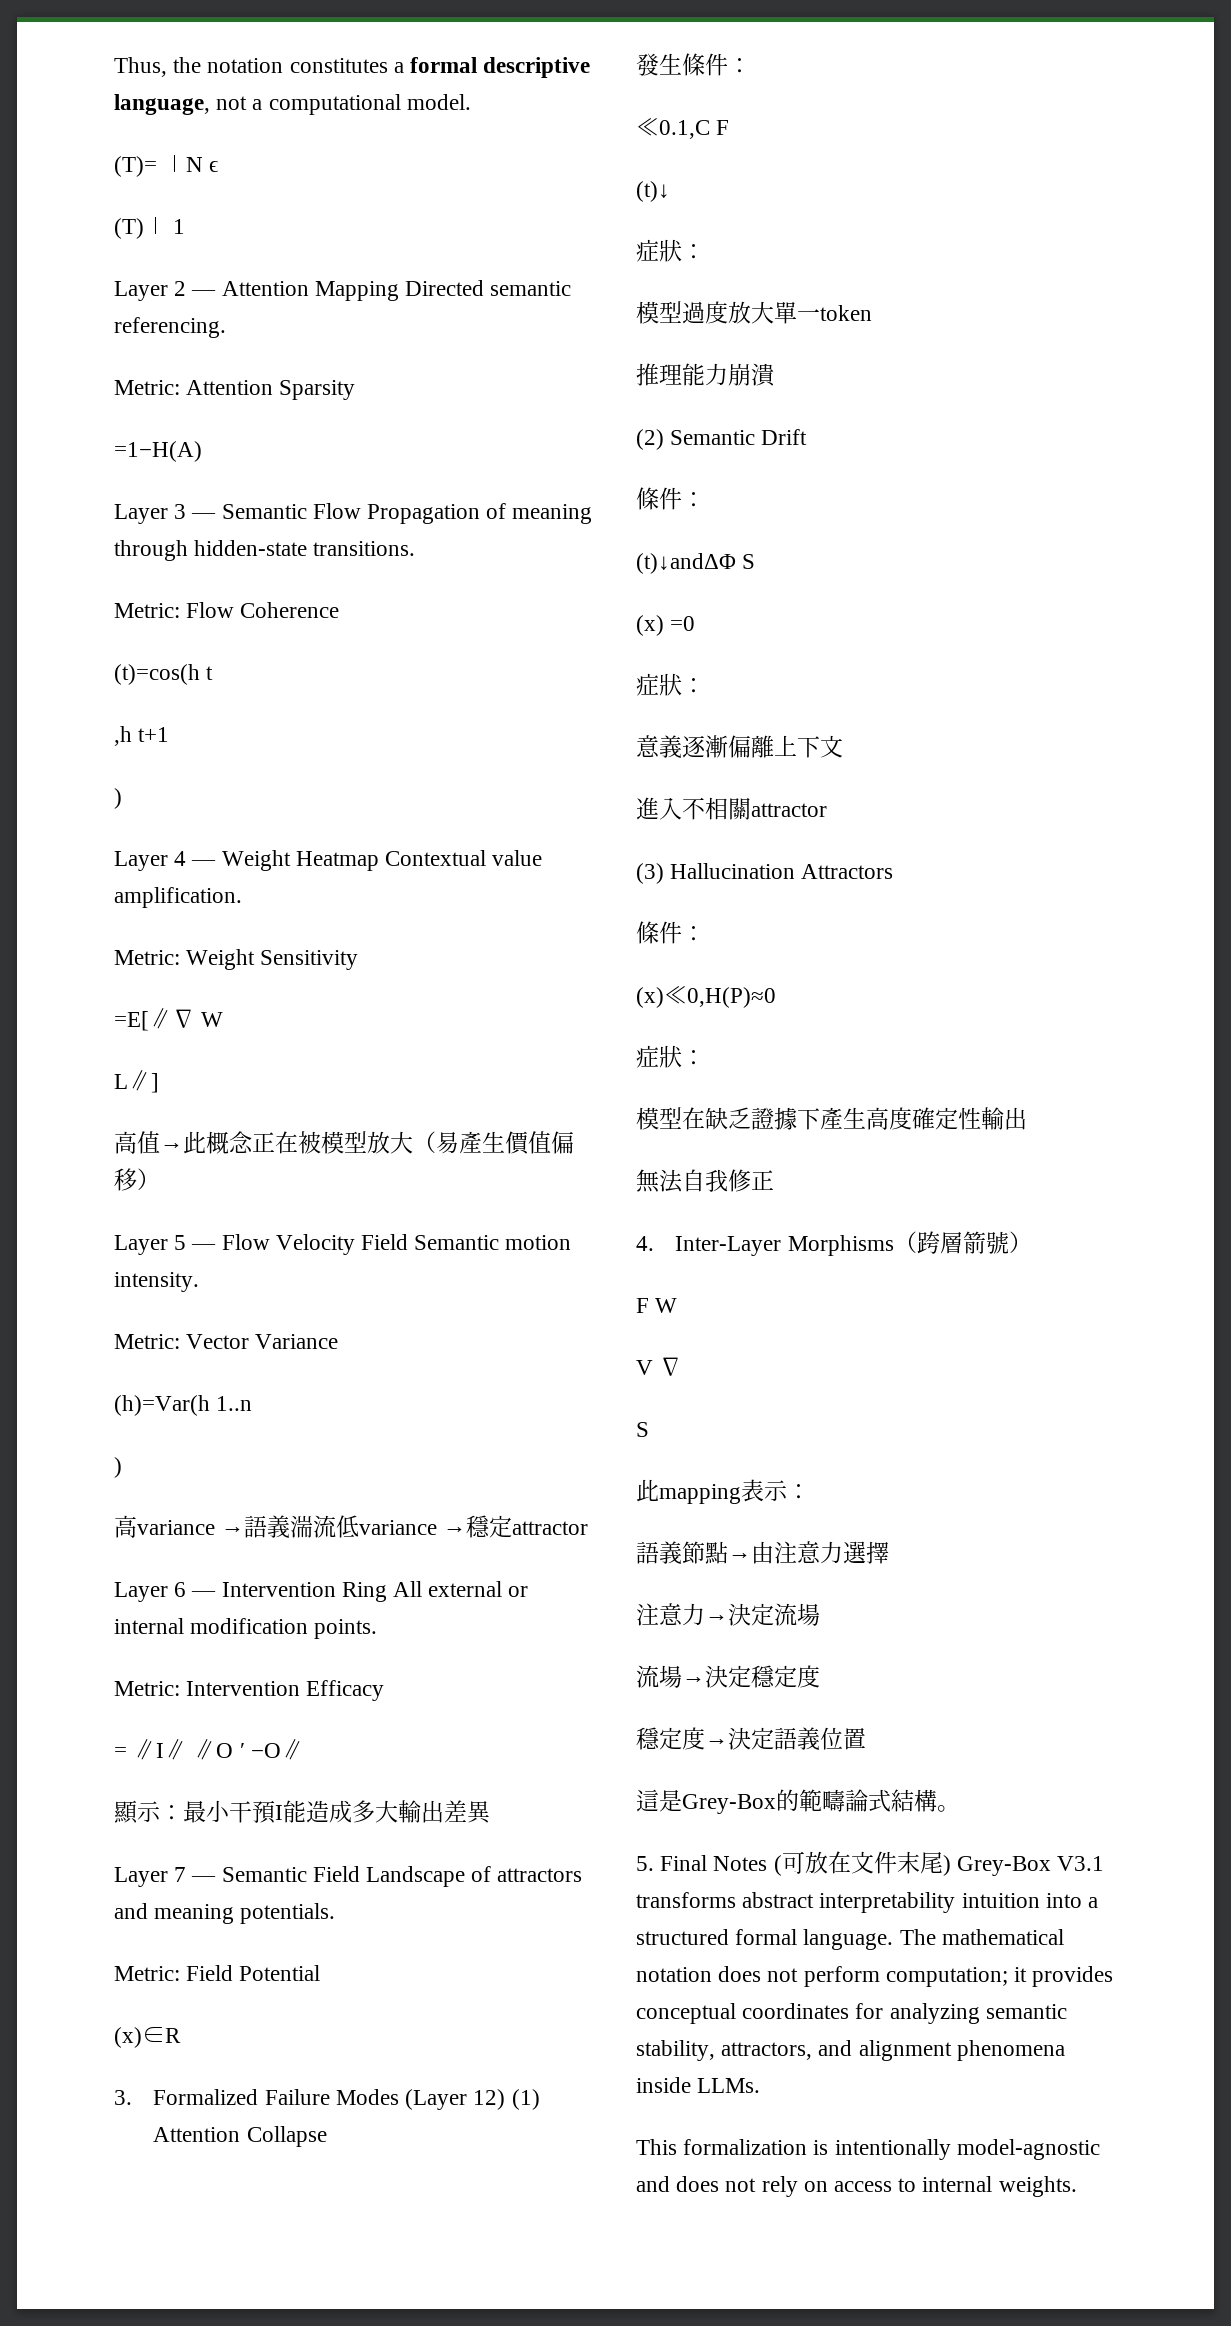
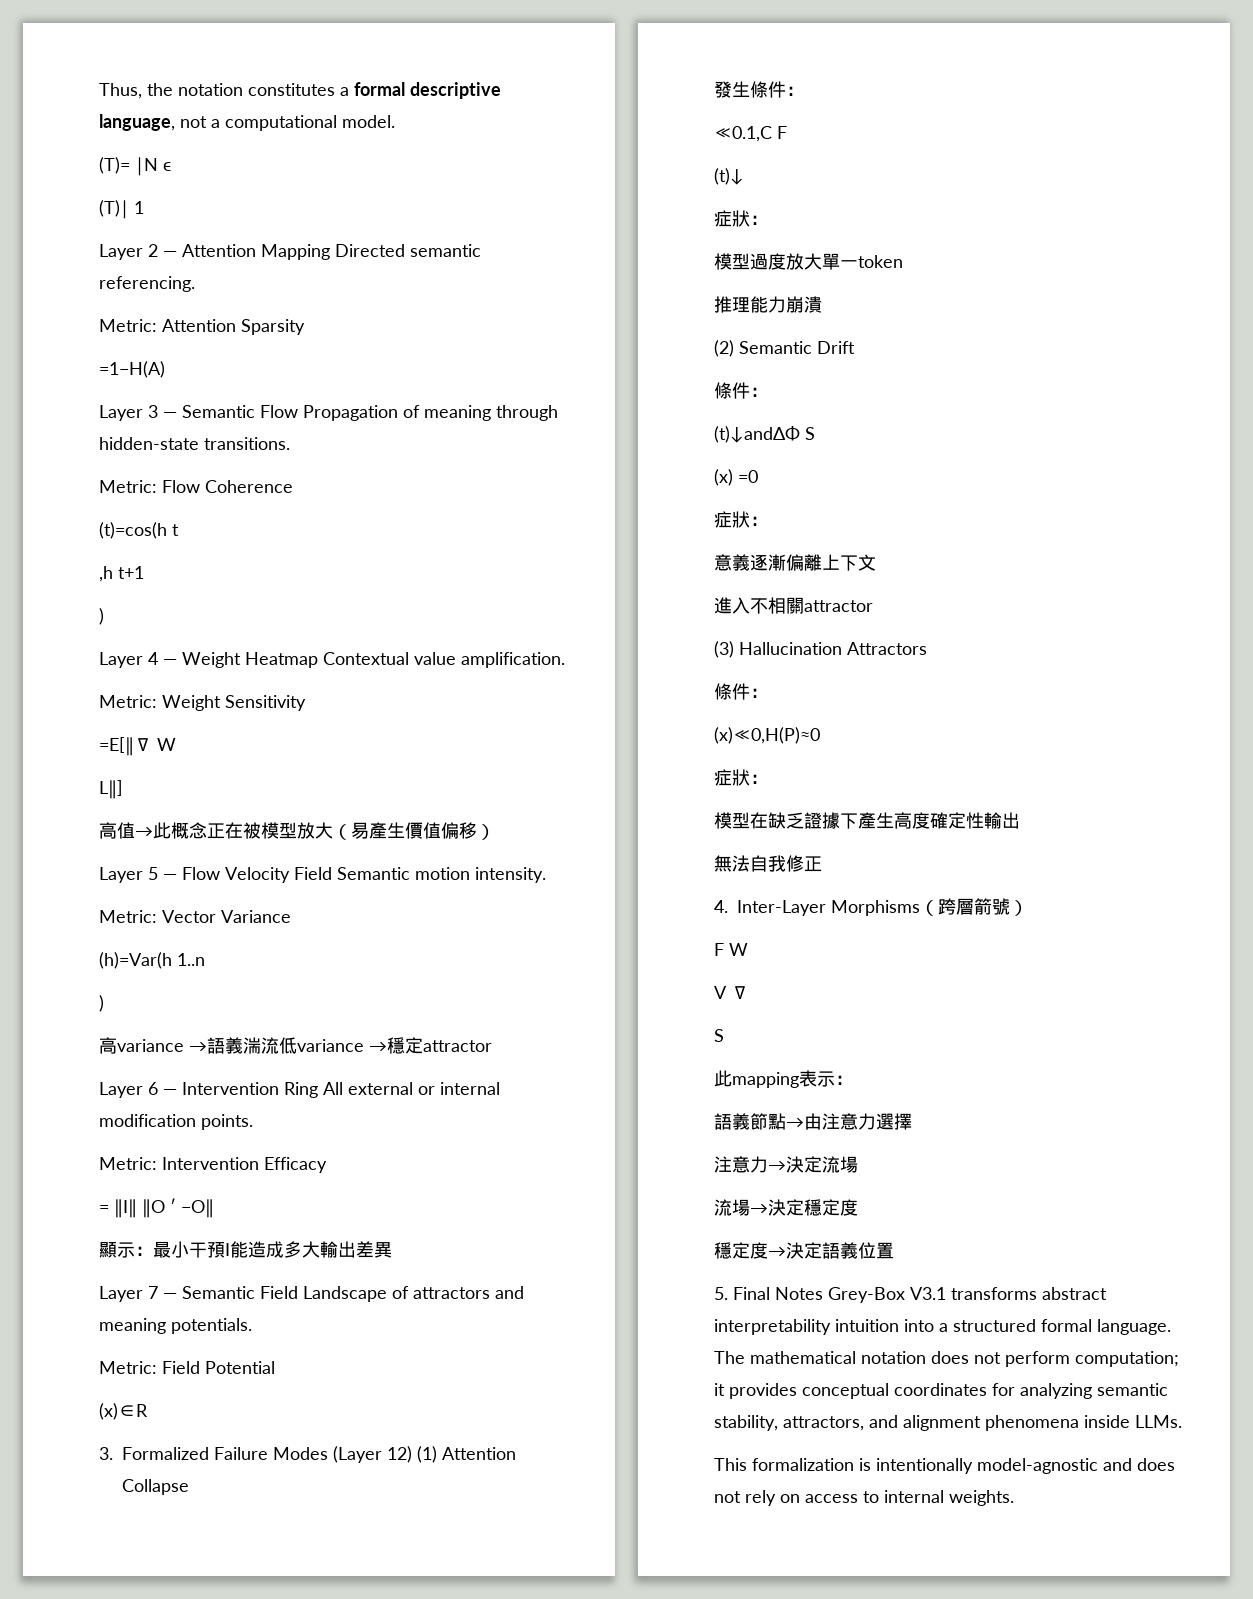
[636,1789,960,1814] [636,1851,951,1876] 這是Grey-Box的範疇論式結構。 // 5. Final Notes (可放在文件末尾) -> [714,1287,823,1300] 5. Final Notes

